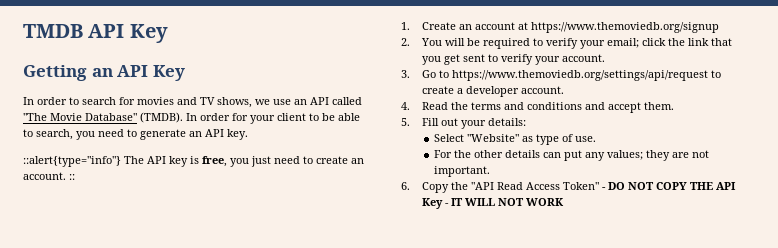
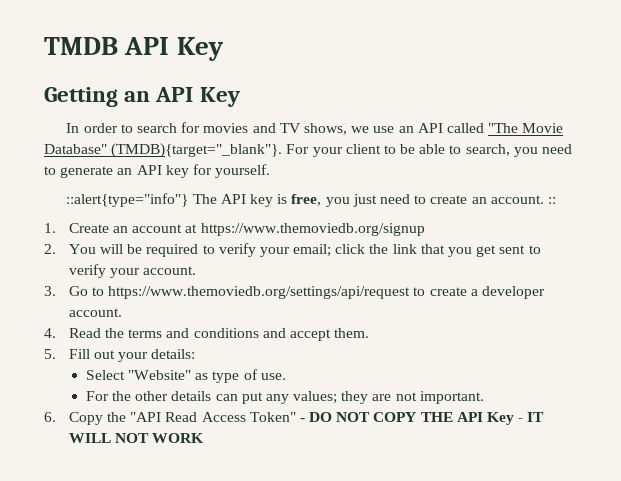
[140,112,248,123] (TMDB). In order for -> [111,143,310,158] (TMDB){target="_blank"}. For
[227,129,248,140] key. -> [165,164,271,178] key for yourself.

